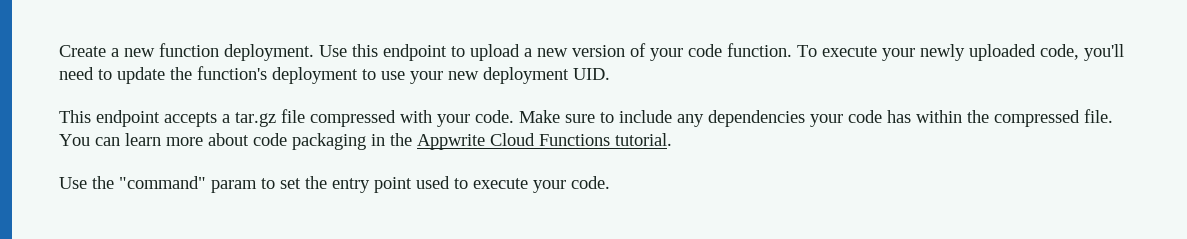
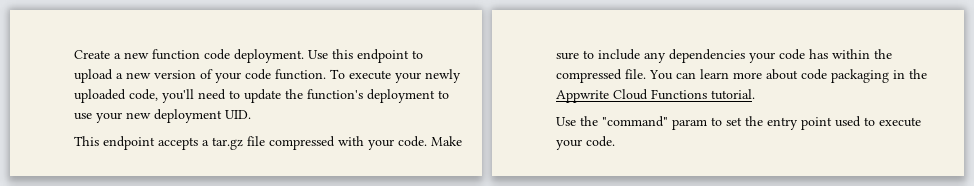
(219, 50) none -> [204,49,230,60] code

